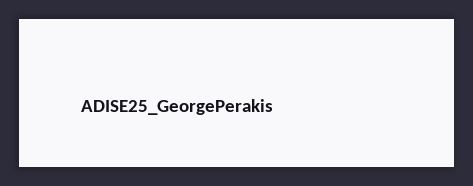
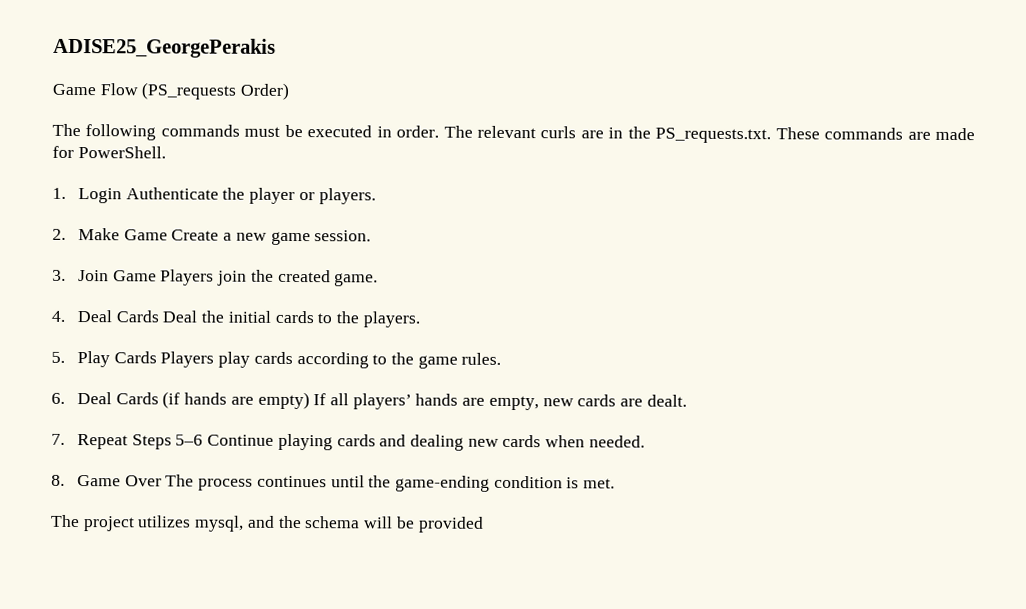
(273, 107) none -> [52,82,291,100] [52,123,976,144] [52,145,166,159] [52,187,376,205] [52,228,372,246] [52,269,379,287] [51,310,420,328] [51,351,502,369] [51,391,687,411] [51,433,645,451] [51,474,616,492] [50,514,484,533] // Game Flow (PS_requests Order) // The following commands must be executed in order. The relevant curls are in the PS_requests.txt. These commands are made for PowerShell. // 1. Login Authenticate the player or players. // 2. Make Game Create a new game session. // 3. Join Game Players join the created game. // 4. Deal Cards Deal the initial cards to the players. // 5. Play Cards Players play cards according to the game rules. // 6. Deal Cards (if hands are empty) If all players’ hands are empty, new cards are dealt. // 7. Repeat Steps 5–6 Continue playing cards and dealing new cards when needed. // 8. Game Over The process continues until the game-ending condition is met. // The project utilizes mysql, and the schema will be provided

